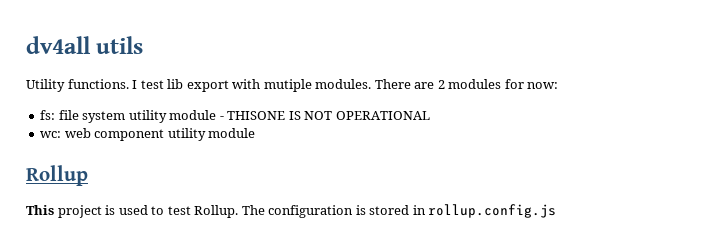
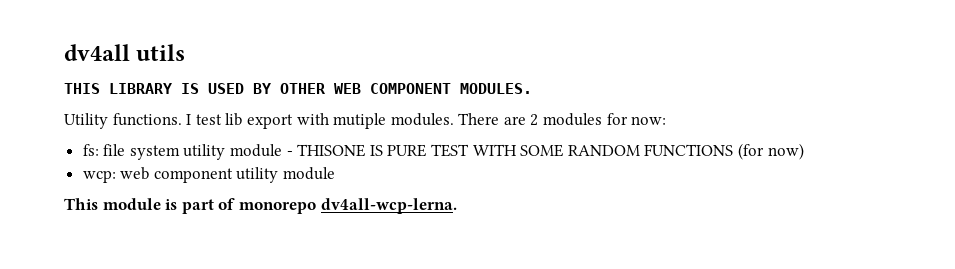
(144, 45) none -> [64,83,532,94] // THIS LIBRARY IS USED BY OTHER WEB COMPONENT MODULES.
[304,111,430,120] [40,131,62,138] NOT OPERATIONAL // wc: -> [387,143,804,160] [82,170,116,183] PURE TEST WITH SOME RANDOM FUNCTIONS (for now) // wcp:
[26,165,88,186] // Rollup -> (336, 173) none
[57,204,557,218] project is used to test Rollup. The configuration is stored in rollup.config.js -> [102,198,457,214] module is part of monorepo dv4all-wcp-lerna.

